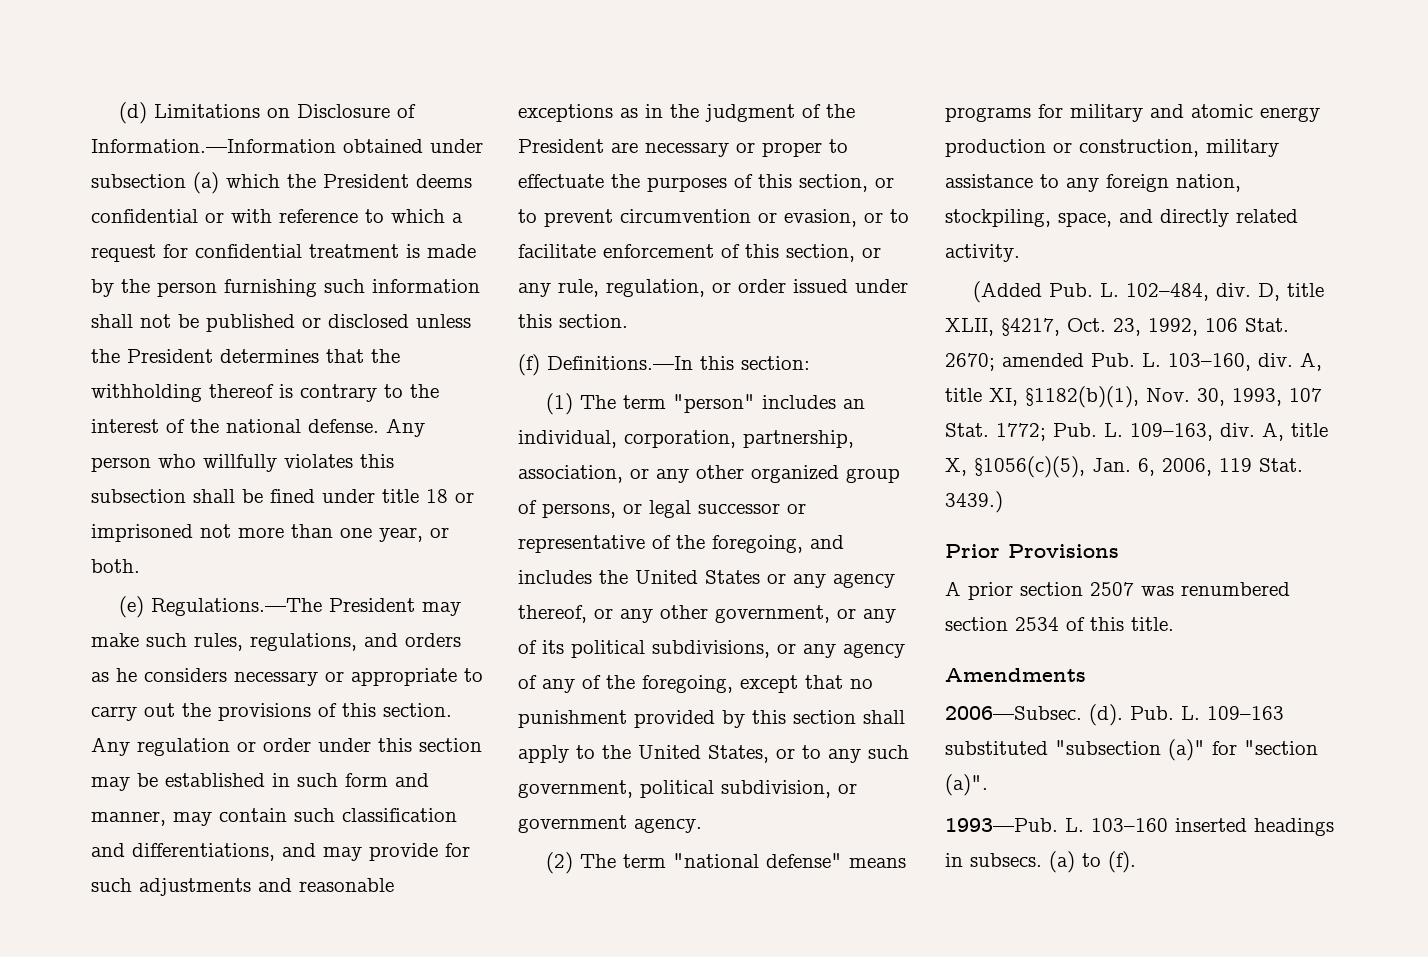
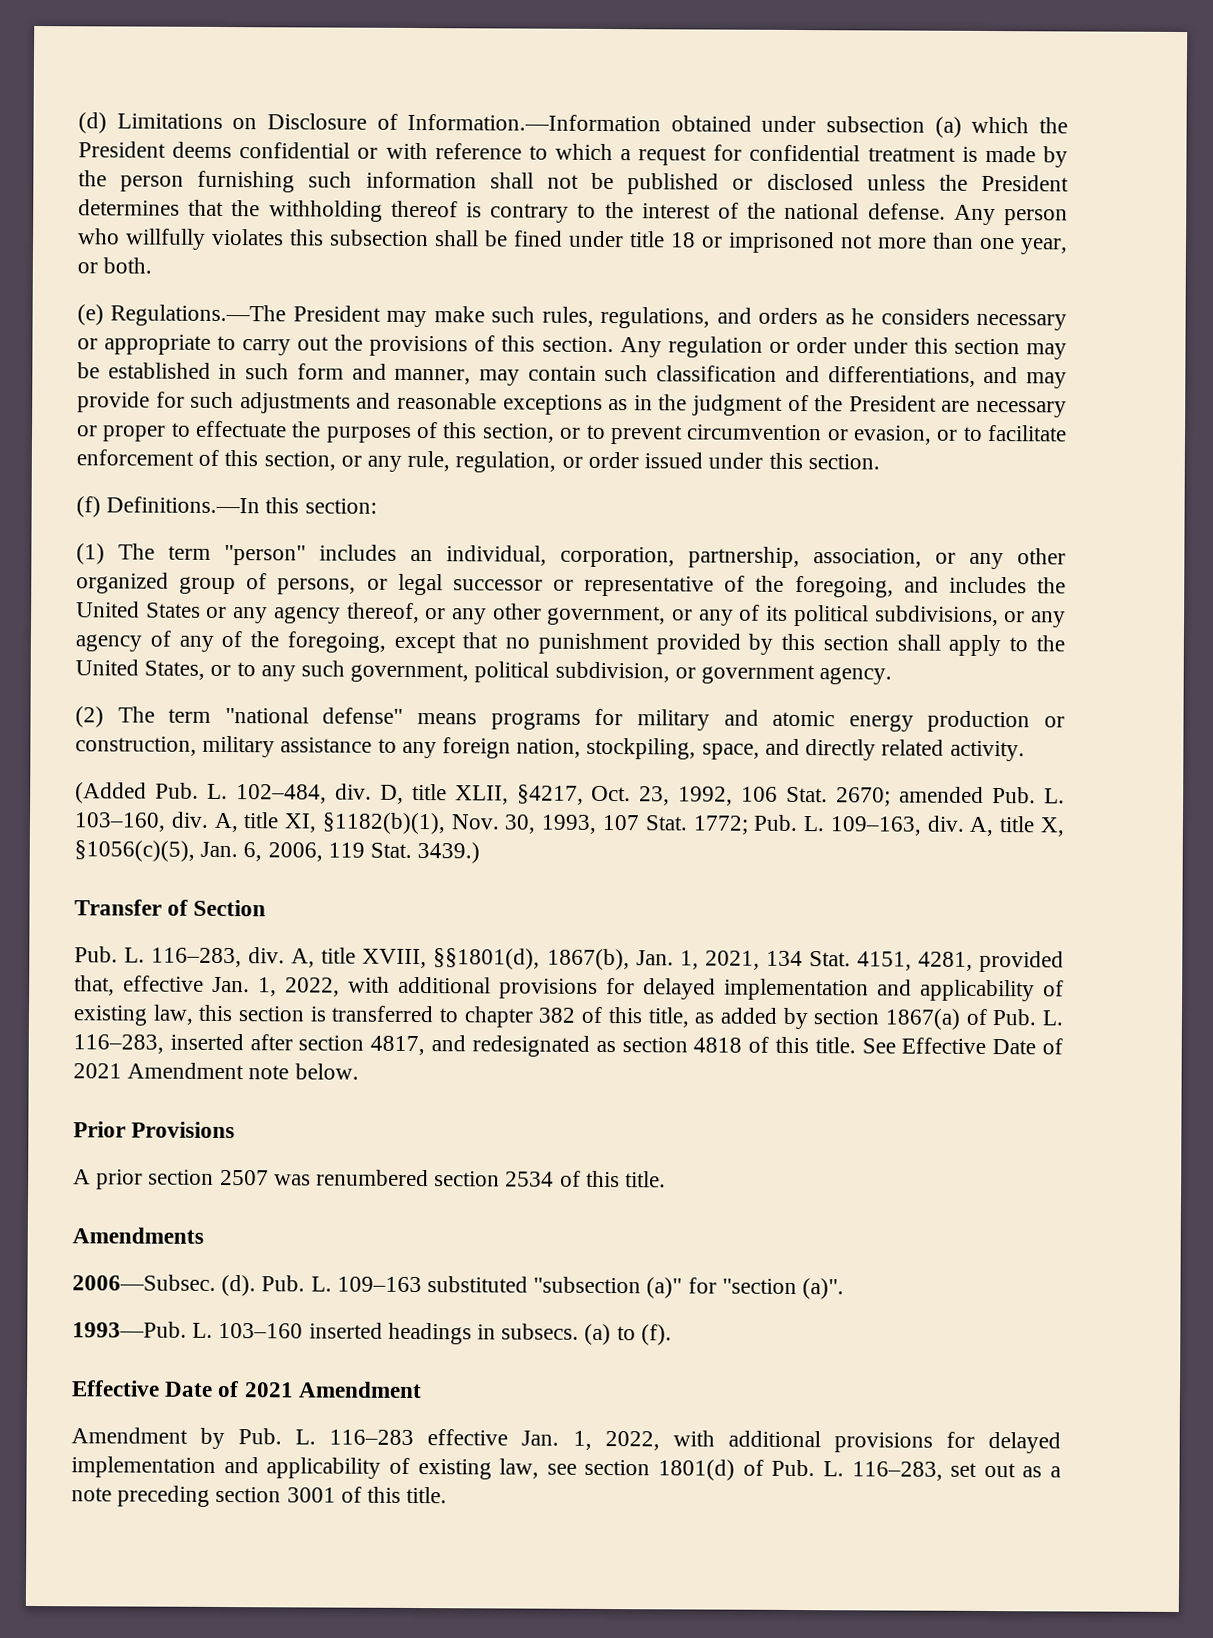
(1003, 502) none -> [74,899,267,917] [74,946,1064,973] [74,975,1064,1002] [73,1004,1065,1030] [73,1033,1063,1057] [73,1062,359,1080] // Transfer of Section // Pub. L. 116–283, div. A, title XVIII, §§1801(d), 1867(b), Jan. 1, 2021, 134 Stat. 4151, 4281, provided that, effective Jan. 1, 2022, with additional provisions for delayed implementation and applicability of existing law, this section is transferred to chapter 382 of this title, as added by section 1867(a) of Pub. L. 116–283, inserted after section 4817, and redesignated as section 4818 of this title. See Effective Date of 2021 Amendment note below.
(1136, 862) none -> [71,1380,422,1399] [71,1427,1061,1454] [71,1456,1061,1481] [71,1485,448,1507] // Effective Date of 2021 Amendment // Amendment by Pub. L. 116–283 effective Jan. 1, 2022, with additional provisions for delayed implementation and applicability of existing law, see section 1801(d) of Pub. L. 116–283, set out as a note preceding section 3001 of this title.

